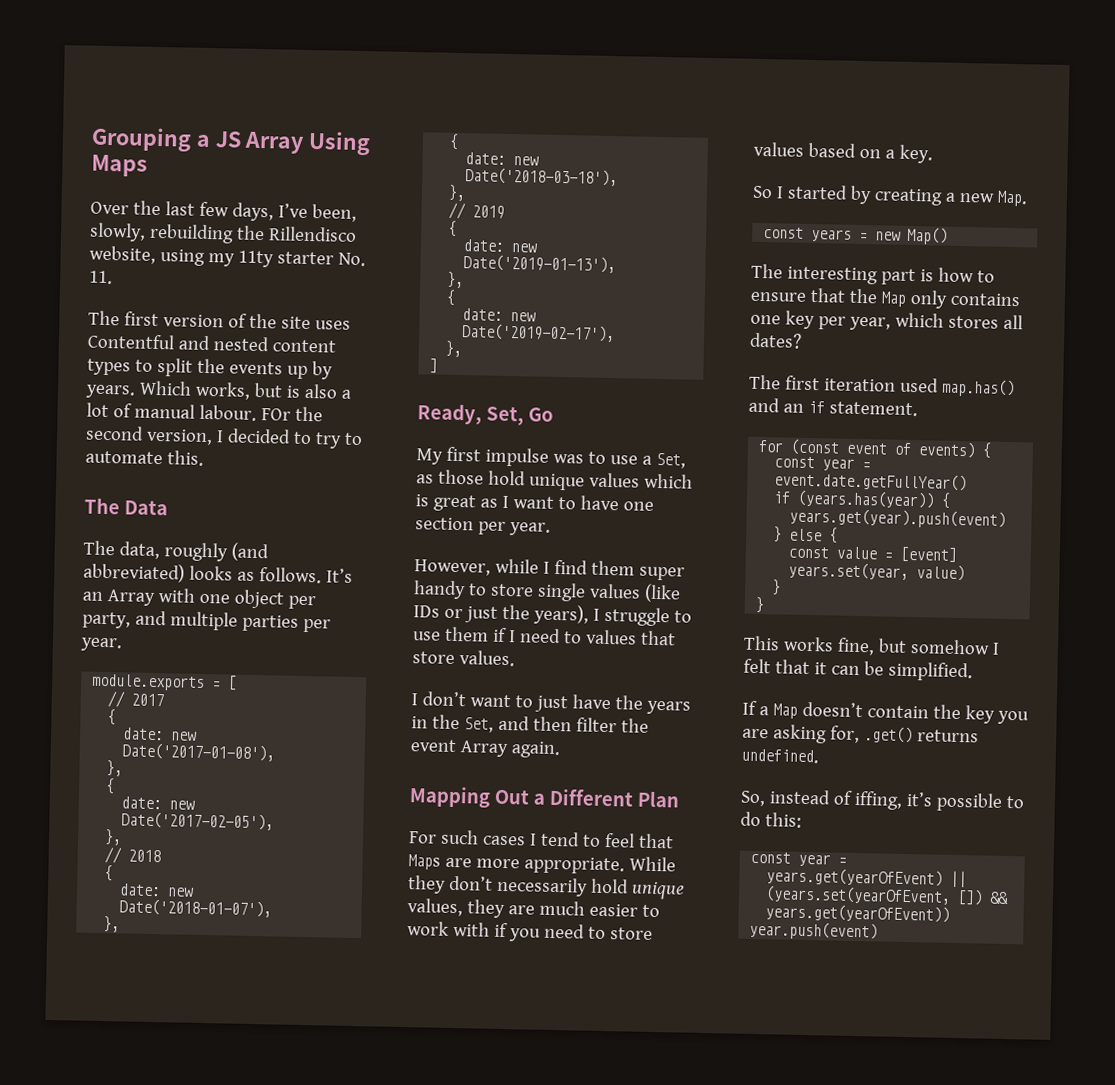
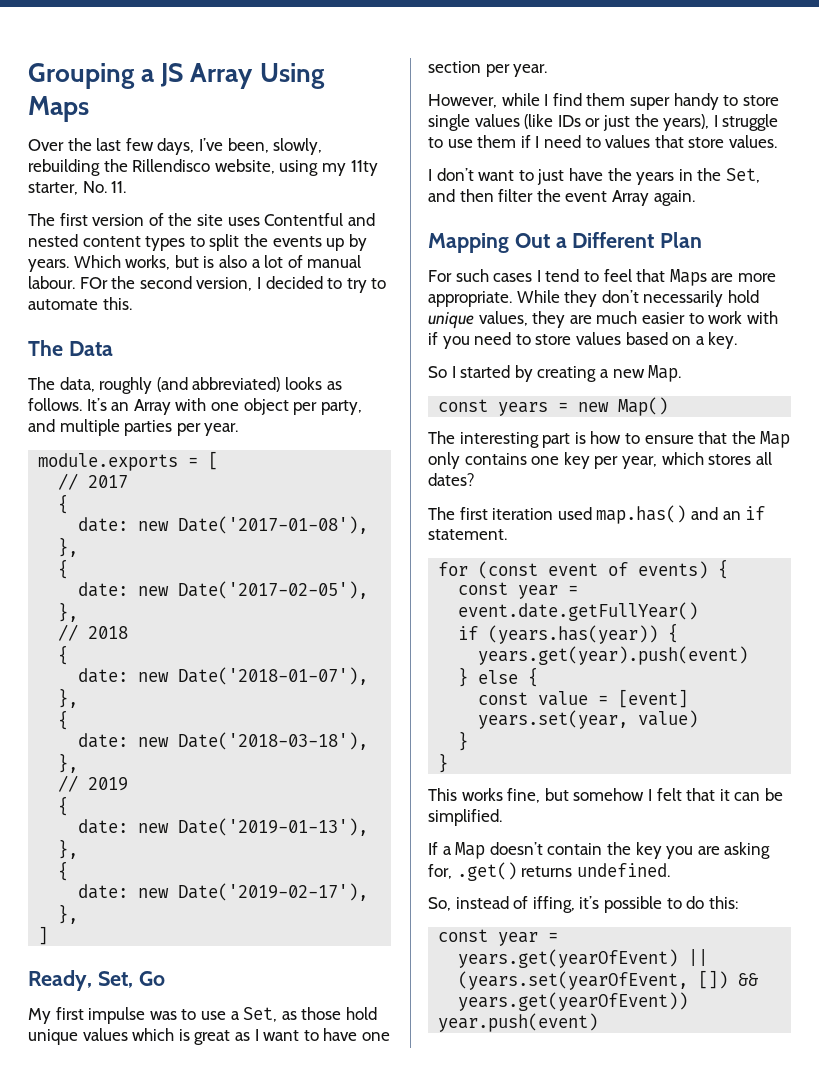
[276,251,334,265] starter -> [28,182,78,195] starter,

